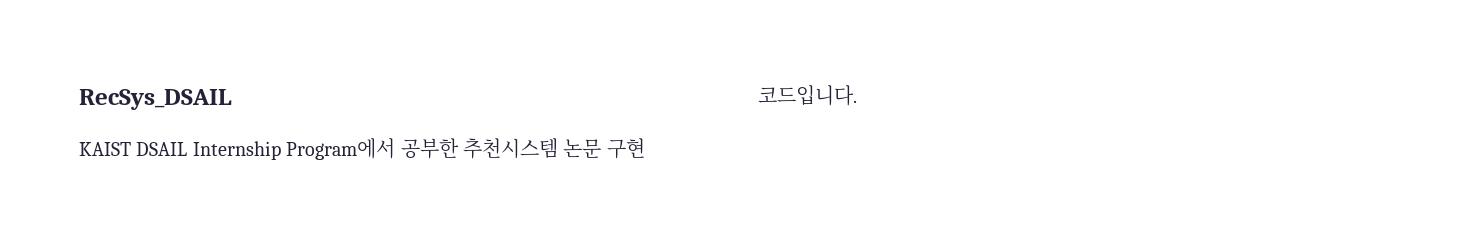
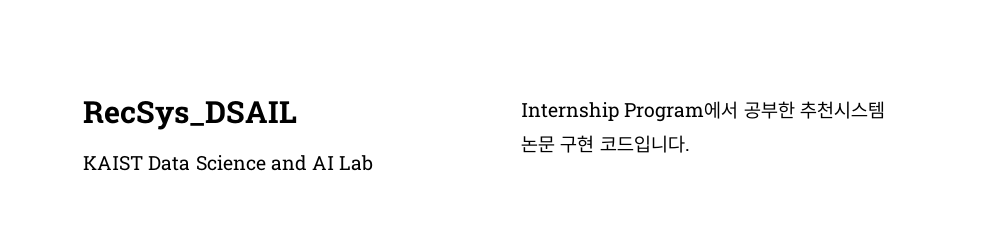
[136,142,188,156] DSAIL -> [148,155,374,171] Data Science and AI Lab

